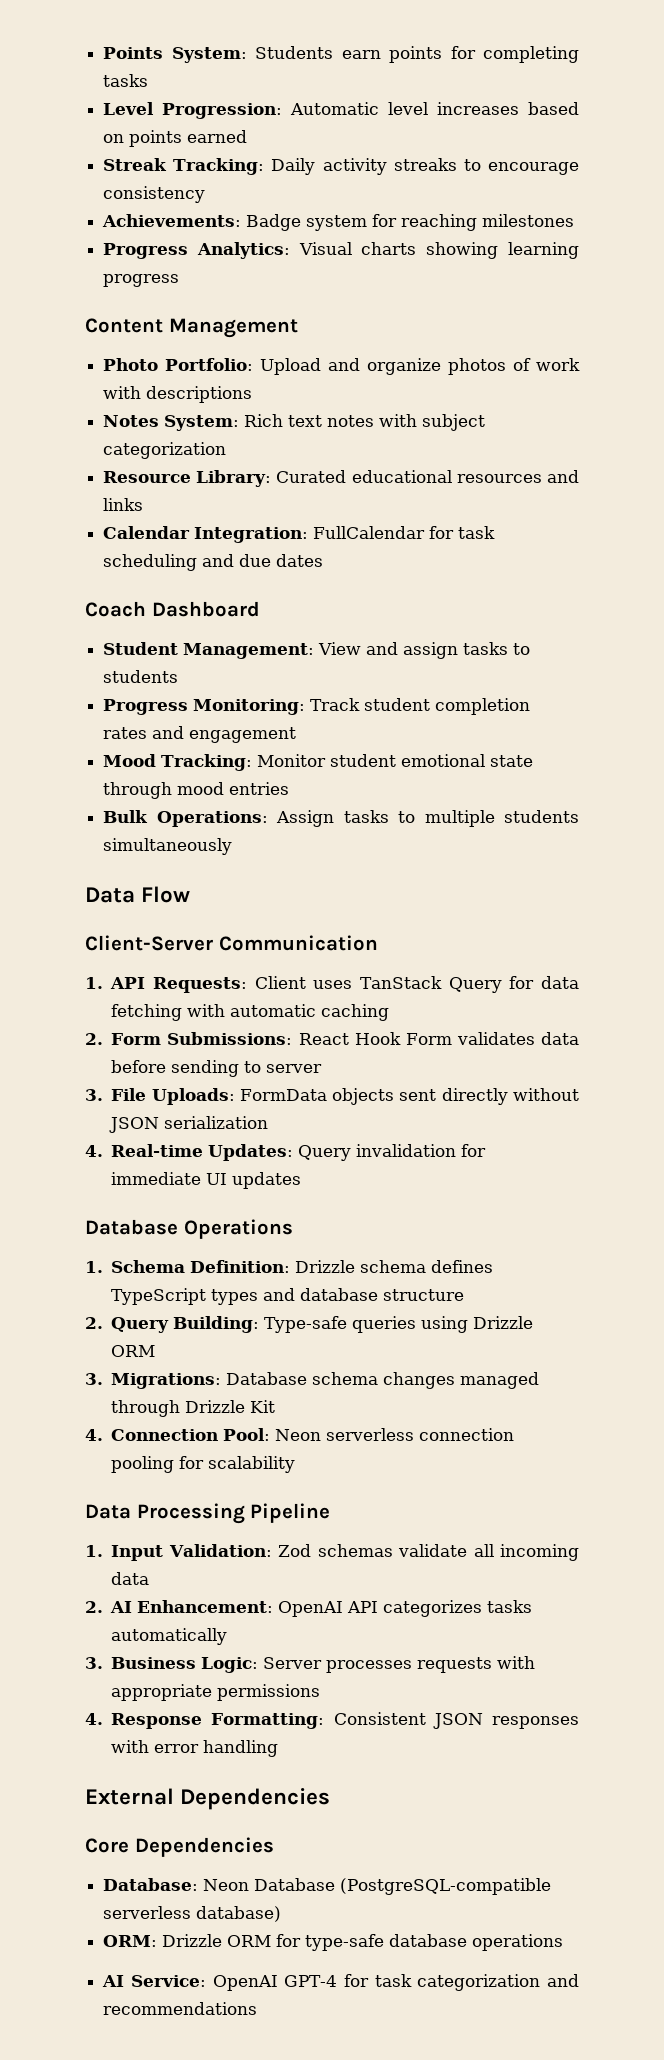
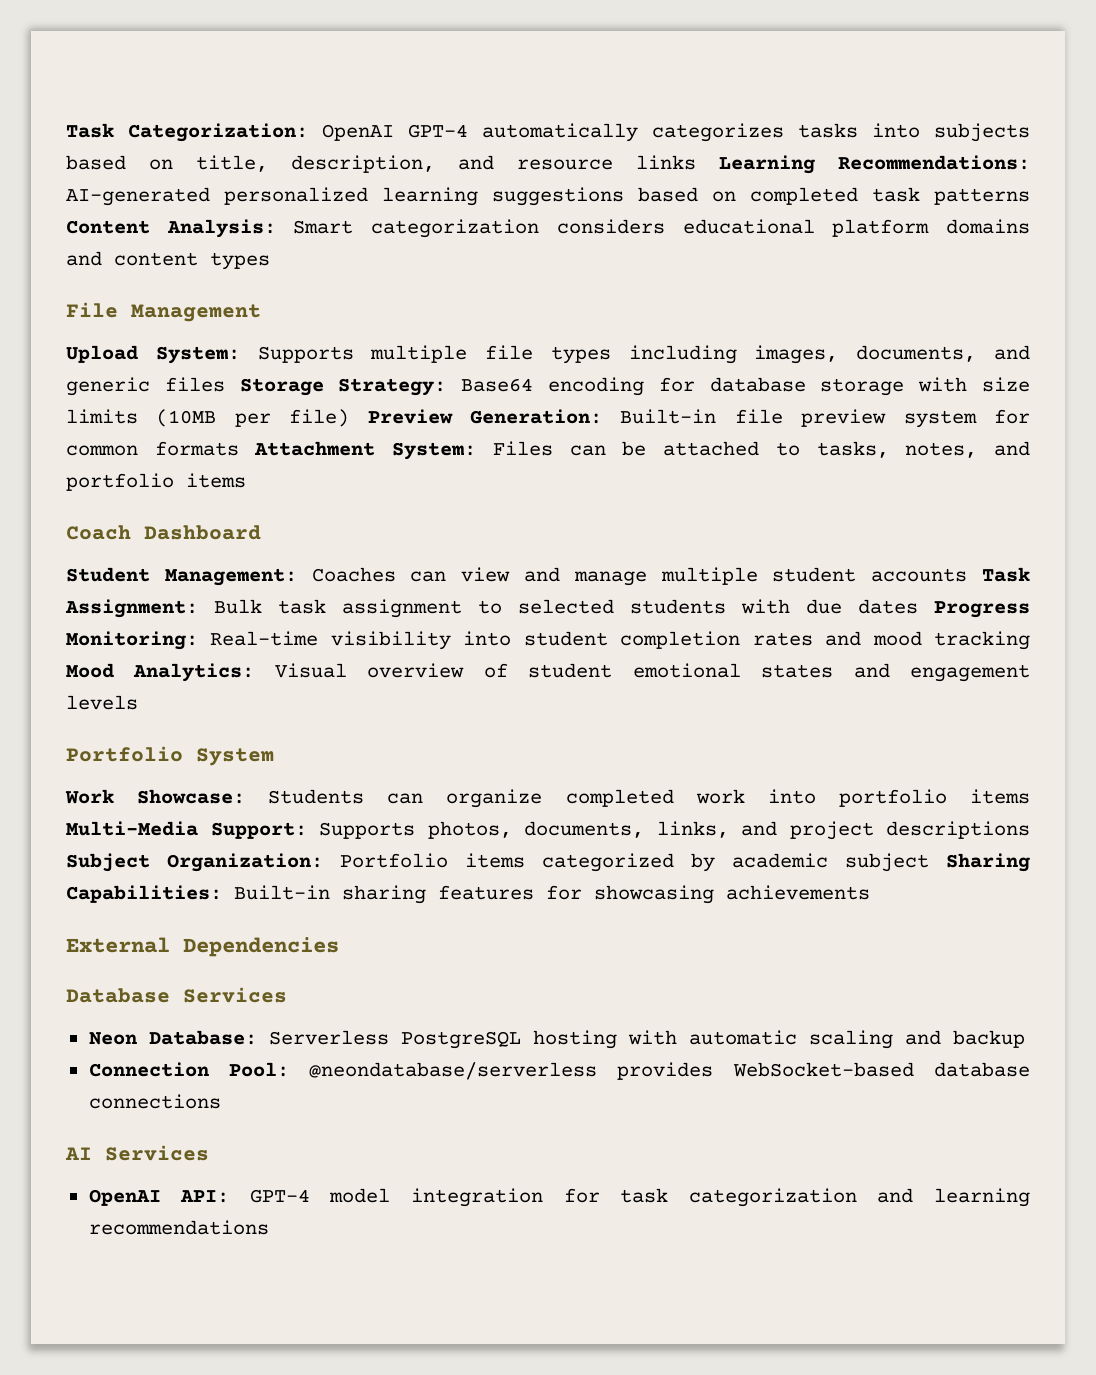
[103,46,579,63] [103,74,149,87] [103,102,580,119] [103,130,248,147] [103,158,579,175] [103,186,206,203] [102,214,575,231] [103,242,579,259] [103,274,180,287] [85,318,298,338] [103,358,581,375] [103,386,253,403] [103,414,486,431] [103,442,227,459] [103,470,579,487] [103,498,144,511] [103,526,496,543] [103,554,324,571] [85,601,260,617] [103,642,531,659] [103,670,179,683] [103,698,531,715] [103,726,297,743] [103,754,534,771] [103,782,290,799] [103,810,579,827] [103,838,233,855] [85,886,191,903] [85,935,378,951] [85,976,579,993] [111,1004,390,1021] [85,1032,579,1045] [111,1060,323,1077] [85,1088,579,1105] [109,1116,269,1133] [85,1144,487,1161] [111,1172,302,1189] [85,1219,293,1239] [85,1260,494,1273] [111,1288,465,1305] [85,1316,534,1333] [111,1345,156,1357] [85,1372,540,1389] [111,1400,276,1417] [85,1428,515,1441] [111,1456,296,1473] [85,1503,331,1524] [85,1544,579,1561] [111,1572,150,1585] [85,1600,533,1617] [111,1628,228,1645] [85,1656,536,1673] [111,1684,321,1701] [85,1712,579,1729] [111,1740,279,1757] [85,1788,331,1810] [85,1837,274,1857] [103,1878,552,1895] [103,1906,282,1922] [103,1934,564,1951] [102,1975,338,1991] Points System: Students earn points for completing tasks // Level Progression: Automatic level increases based on points earned // Streak Tracking: Daily activity streaks to encourage consistency // Achievements: Badge system for reaching milestones // Progress Analytics: Visual charts showing learning progress // Content Management // Photo Portfolio: Upload and organize photos of work with descriptions // Notes System: Rich text notes with subject categorization // Resource Library: Curated educational resources and links // Calendar Integration: FullCalendar for task scheduling and due dates // Coach Dashboard // Student Management: View and assign tasks to students // Progress Monitoring: Track student completion rates and engagement // Mood Tracking: Monitor student emotional state through mood entries // Bulk Operations: Assign tasks to multiple students simultaneously // Data Flow // Client-Server Communication // 1. API Requests: Client uses TanStack Query for data fetching with automatic caching // 2. Form Submissions: React Hook Form validates data before sending to server // 3. File Uploads: FormData objects sent directly without JSON serialization // 4. Real-time Updates: Query invalidation for immediate UI updates // Database Operations // 1. Schema Definition: Drizzle schema defines TypeScript types and database structure // 2. Query Building: Type-safe queries using Drizzle ORM // 3. Migrations: Database schema changes managed through Drizzle Kit // 4. Connection Pool: Neon serverless connection pooling for scalability // Data Processing Pipeline // 1. Input Validation: Zod schemas validate all incoming data // 2. AI Enhancement: OpenAI API categorizes tasks automatically // 3. Business Logic: Server processes requests with appropriate permissions // 4. Response Formatting: Consistent JSON responses with error handling // External Dependencies // Core Dependencies // Database: Neon Database (PostgreSQL-compatible serverless database) // ORM: Drizzle ORM for type-safe database operations // AI Service: OpenAI GPT-4 -> [66,123,1030,142] [66,155,1030,174] [66,187,1030,206] [66,219,1030,238] [66,251,270,270] [66,302,261,322] [66,345,1031,364] [66,377,1030,396] [66,409,1030,428] [66,441,1031,460] [66,473,246,491] [66,525,261,540] [66,567,1030,586] [65,599,1030,618] [66,631,1030,650] [66,663,1030,682] [66,695,138,710] [66,746,274,766] [65,789,1030,808] [66,821,1030,840] [66,853,1030,872] [66,885,870,904] [66,937,339,957] [66,987,287,1003] [88,1030,1025,1049] [88,1062,1030,1080] [88,1094,221,1109] [65,1145,209,1161] [88,1188,543,1207] Task Categorization: OpenAI GPT-4 automatically categorizes tasks into subjects based on title, description, and resource links Learning Recommendations: AI-generated personalized learning suggestions based on completed task patterns Content Analysis: Smart categorization considers educational platform domains and content types // File Management // Upload System: Supports multiple file types including images, documents, and generic files Storage Strategy: Base64 encoding for database storage with size limits (10MB per file) Preview Generation: Built-in file preview system for common formats Attachment System: Files can be attached to tasks, notes, and portfolio items // Coach Dashboard // Student Management: Coaches can view and manage multiple student accounts Task Assignment: Bulk task assignment to selected students with due dates Progress Monitoring: Real-time visibility into student completion rates and mood tracking Mood Analytics: Visual overview of student emotional states and engagement levels // Portfolio System // Work Showcase: Students can organize completed work into portfolio items Multi-Media Support: Supports photos, documents, links, and project descriptions Subject Organization: Portfolio items categorized by academic subject Sharing Capabilities: Built-in sharing features for showcasing achievements // External Dependencies // Database Services // Neon Database: Serverless PostgreSQL hosting with automatic scaling and backup // Connection Pool: @neondatabase/serverless provides WebSocket-based database connections // AI Services // OpenAI API: GPT-4 model integration
(579, 1980) none -> [934,1188,1031,1207] learning

